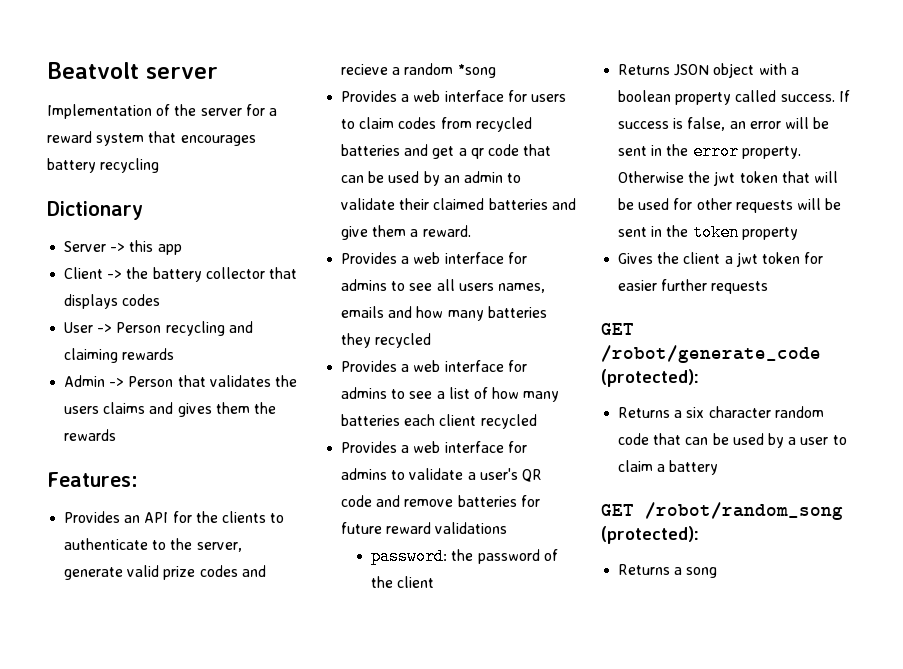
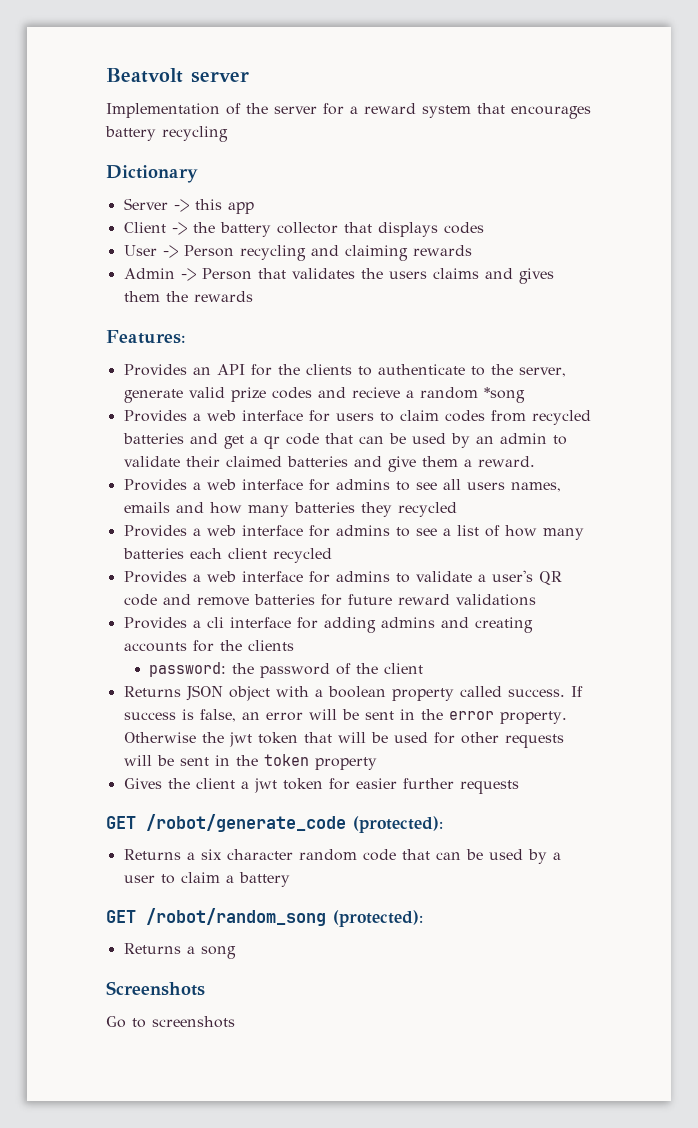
(508, 528) none -> [123,617,533,633] [123,640,294,652] // Provides a cli interface for adding admins and creating accounts for the clients
(718, 572) none -> [106,981,205,996] [106,1016,235,1028] // Screenshots // Go to screenshots

